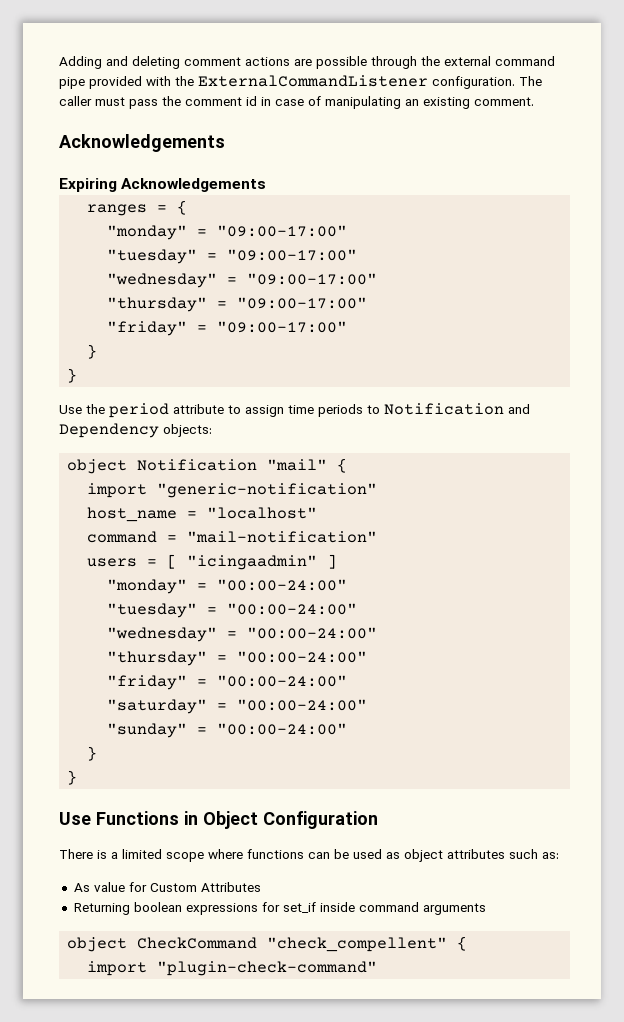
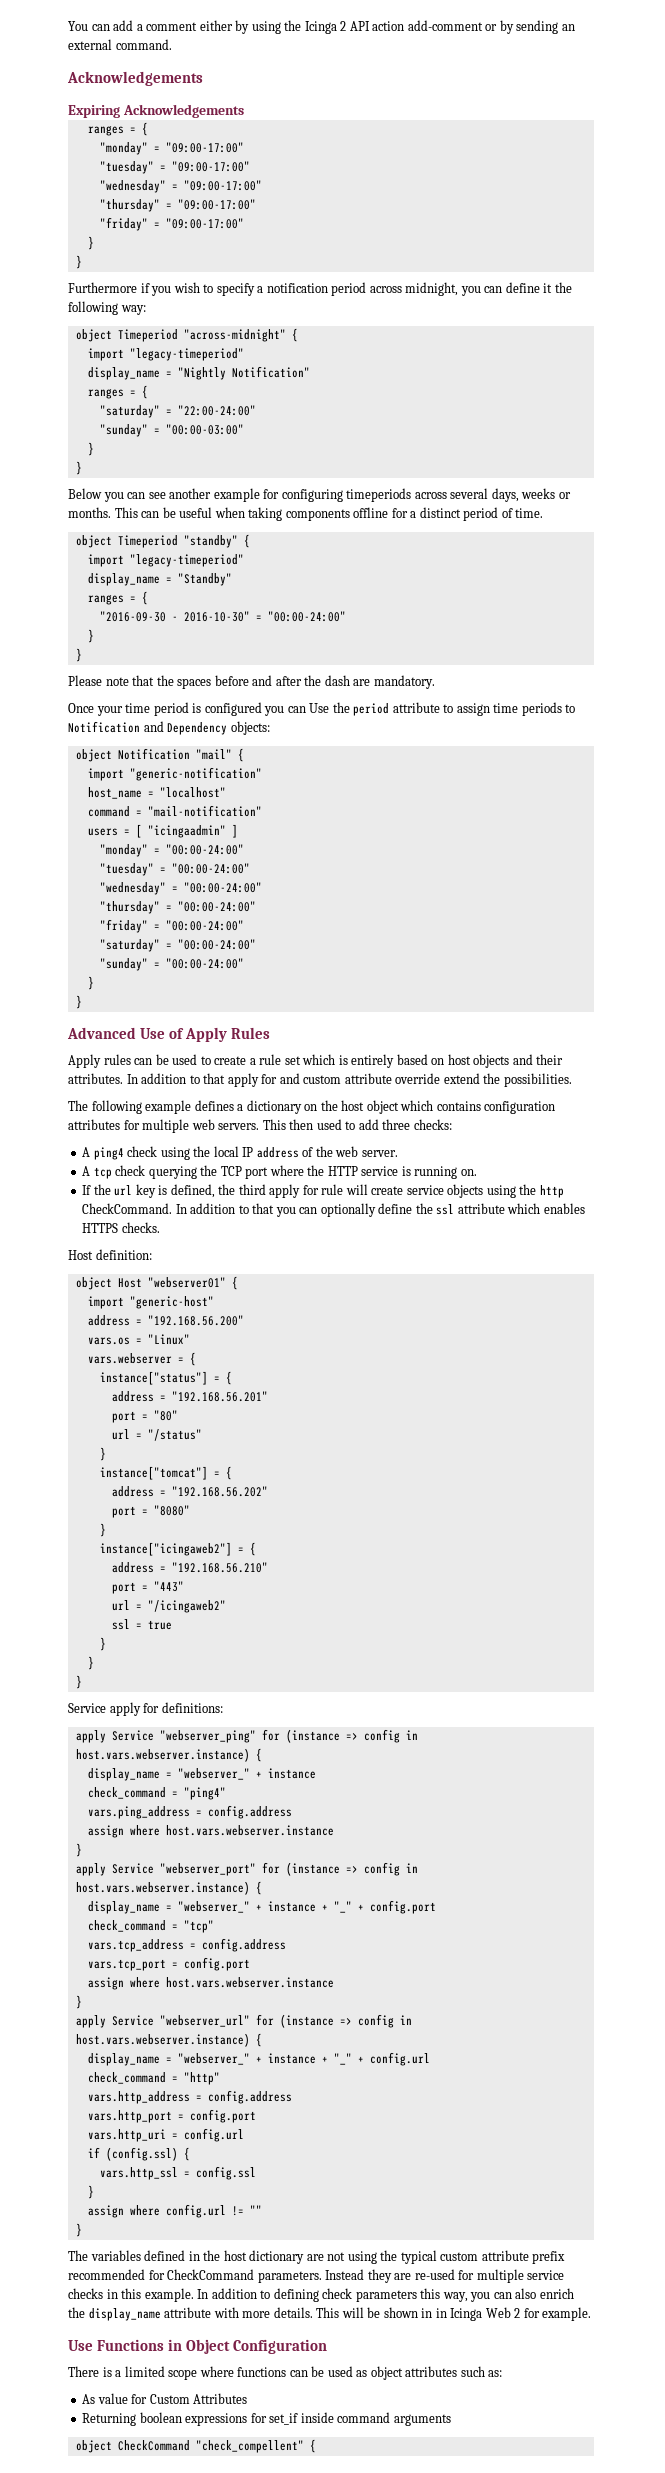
[59,56,555,69] [59,75,542,89] [59,96,534,109] Adding and deleting comment actions are possible through the external command pipe provided with the ExternalCommandListener configuration. The caller must pass the comment id in case of manipulating an existing comment. -> [68,20,575,34] [68,39,172,50] You can add a comment either by using the Icinga 2 API action add-comment or by sending an external command.
(78, 375) none -> [68,282,572,296] [68,301,146,315] [75,328,298,342] [87,348,244,361] [87,366,310,380] [87,385,148,399] [99,405,256,418] [99,424,244,437] [87,442,94,456] [75,461,82,475] [68,488,571,502] [68,507,544,521] [75,534,250,548] [87,554,244,567] [87,573,232,586] [87,591,148,605] [99,611,346,622] [87,629,94,643] [75,648,82,662] [68,675,435,689] [68,702,306,716] Furthermore if you wish to specify a notification period across midnight, you can define it the following way: // object Timeperiod "across-midnight" { // import "legacy-timeperiod" // display_name = "Nightly Notification" // ranges = { // "saturday" = "22:00-24:00" // "sunday" = "00:00-03:00" // } // } // Below you can see another example for configuring timeperiods across several days, weeks or months. This can be useful when taking components offline for a distinct period of time. // object Timeperiod "standby" { // import "legacy-timeperiod" // display_name = "Standby" // ranges = { // "2016-09-30 - 2016-10-30" = "00:00-24:00" // } // } // Please note that the spaces before and after the dash are mandatory. // Once your time period is configured you can
(78, 777) none -> [67,1027,270,1042] [68,1054,564,1068] [68,1073,572,1087] [68,1100,556,1114] [68,1119,452,1133] [82,1146,398,1160] [82,1165,477,1179] [82,1184,564,1198] [82,1203,585,1217] [82,1222,160,1233] [68,1249,152,1260] [75,1276,238,1290] [87,1296,214,1309] [87,1315,244,1326] [87,1334,190,1345] [87,1352,196,1366] [99,1371,232,1385] [111,1391,268,1402] [111,1410,178,1423] [111,1429,202,1441] [99,1447,106,1461] [99,1466,232,1480] [111,1486,268,1497] [111,1505,190,1518] [99,1523,106,1537] [99,1542,256,1556] [111,1562,268,1573] [111,1581,184,1594] [111,1600,226,1613] [111,1619,172,1630] [99,1637,106,1651] [87,1656,94,1670] [75,1675,82,1689] [68,1702,223,1716] [75,1729,418,1743] [75,1748,262,1762] [87,1768,316,1781] [87,1787,226,1800] [87,1805,292,1819] [87,1825,334,1838] [75,1843,82,1857] [75,1862,418,1876] [75,1881,262,1895] [87,1900,436,1914] [87,1920,214,1933] [87,1938,286,1952] [87,1957,250,1971] [87,1977,334,1990] [75,1995,82,2009] [75,2014,412,2028] [75,2033,262,2047] [87,2052,430,2066] [87,2072,220,2085] [87,2090,292,2104] [87,2109,256,2123] [87,2128,244,2142] [87,2147,190,2161] [99,2166,256,2180] [87,2185,94,2199] [87,2204,262,2218] [75,2223,82,2237] [68,2250,566,2264] [68,2269,565,2283] [68,2288,574,2302] [68,2307,592,2321] // Advanced Use of Apply Rules // Apply rules can be used to create a rule set which is entirely based on host objects and their attributes. In addition to that apply for and custom attribute override extend the possibilities. // The following example defines a dictionary on the host object which contains configuration attributes for multiple web servers. This then used to add three checks: // A ping4 check using the local IP address of the web server. // A tcp check querying the TCP port where the HTTP service is running on. // If the url key is defined, the third apply for rule will create service objects using the http CheckCommand. In addition to that you can optionally define the ssl attribute which enables HTTPS checks. // Host definition: // object Host "webserver01" { // import "generic-host" // address = "192.168.56.200" // vars.os = "Linux" // vars.webserver = { // instance["status"] = { // address = "192.168.56.201" // port = "80" // url = "/status" // } // instance["tomcat"] = { // address = "192.168.56.202" // port = "8080" // } // instance["icingaweb2"] = { // address = "192.168.56.210" // port = "443" // url = "/icingaweb2" // ssl = true // } // } // } // Service apply for definitions: // apply Service "webserver_ping" for (instance => config in host.vars.webserver.instance) { // display_name = "webserver_" + instance // check_command = "ping4" // vars.ping_address = config.address // assign where host.vars.webserver.instance // } // apply Service "webserver_port" for (instance => config in host.vars.webserver.instance) { // display_name = "webserver_" + instance + "_" + config.port // check_command = "tcp" // vars.tcp_address = config.address // vars.tcp_port = config.port // assign where host.vars.webserver.instance // } // apply Service "webserver_url" for (instance => config in host.vars.webserver.instance) { // display_name = "webserver_" + instance + "_" + config.url // check_command = "http" // vars.http_address = config.address // vars.http_port = config.port // vars.http_uri = config.url // if (config.ssl) { // vars.http_ssl = config.ssl // } // assign where config.url != "" // } // The variables defined in the host dictionary are not using the typical custom attribute prefix recommended for CheckCommand parameters. Instead they are re-used for multiple service checks in this example. In addition to defining check parameters this way, you can also enrich the display_name attribute with more details. This will be shown in in Icinga Web 2 for example.
[87,961,378,976] // import "plugin-check-command" -> (316, 2446) none

